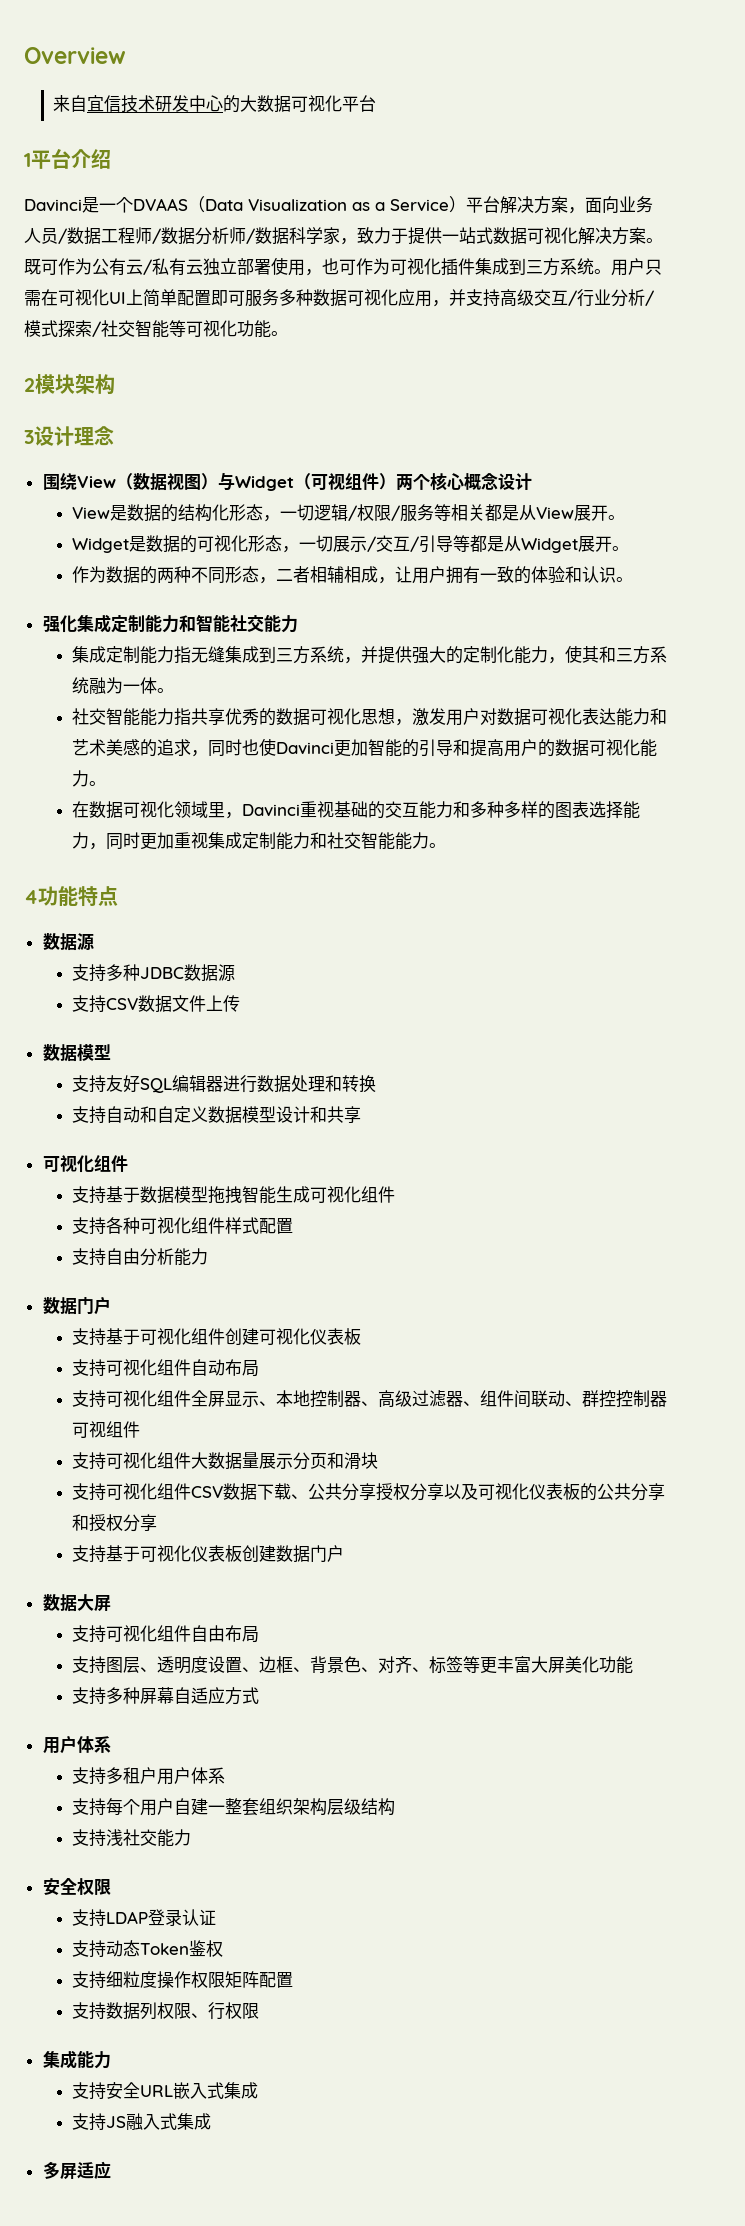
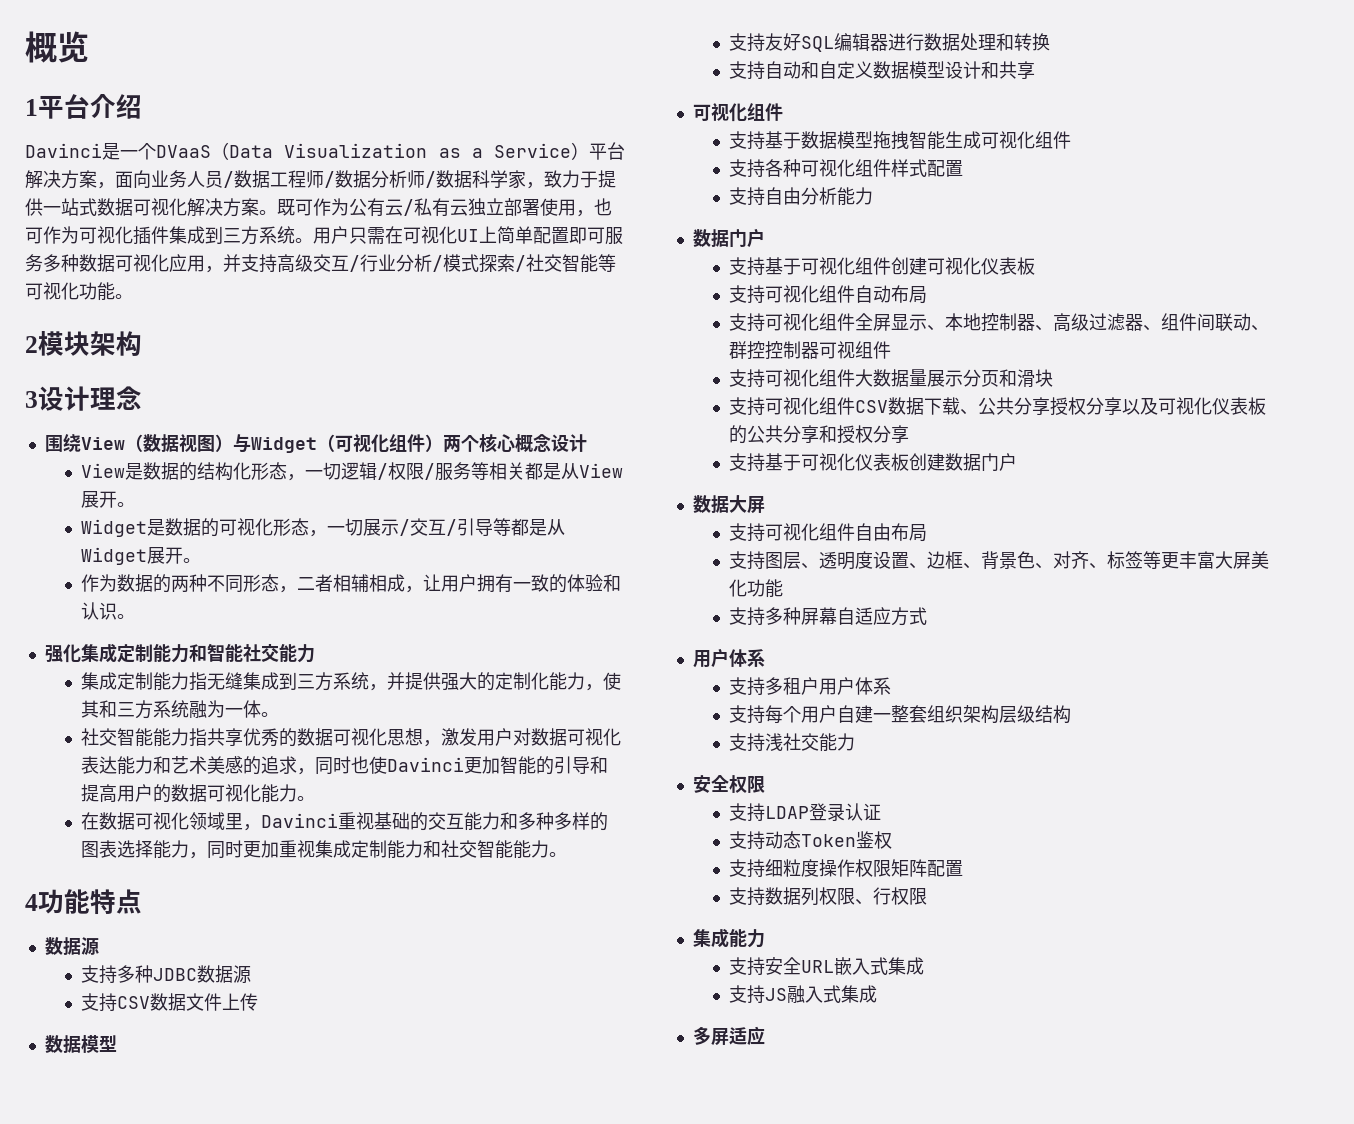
[24,47,126,64] [53,95,377,113] Overview // 来自宜信技术研发中心的大数据可视化平台 -> [25,31,89,63] 概览
[133,198,188,211] DVAAS -> [156,145,211,158] DVaaS
(345, 481) none -> [370,434,389,453] 化

